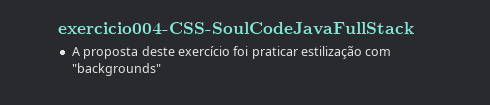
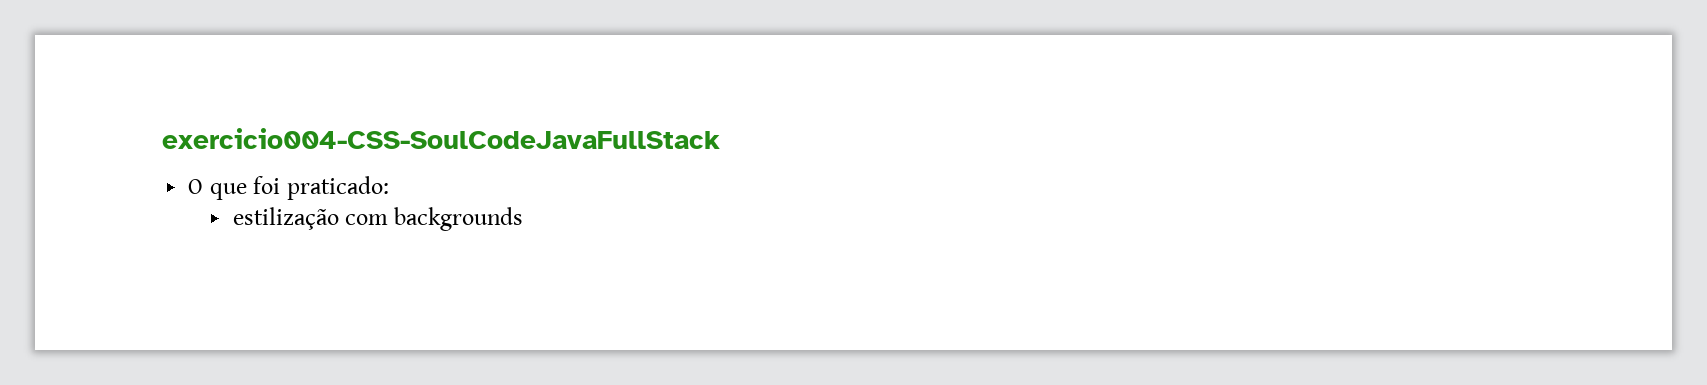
[71,46,298,59] A proposta deste exercício foi praticar -> [188,176,389,200] O que foi praticado: //
[71,63,161,76] "backgrounds" -> [394,207,524,231] backgrounds

